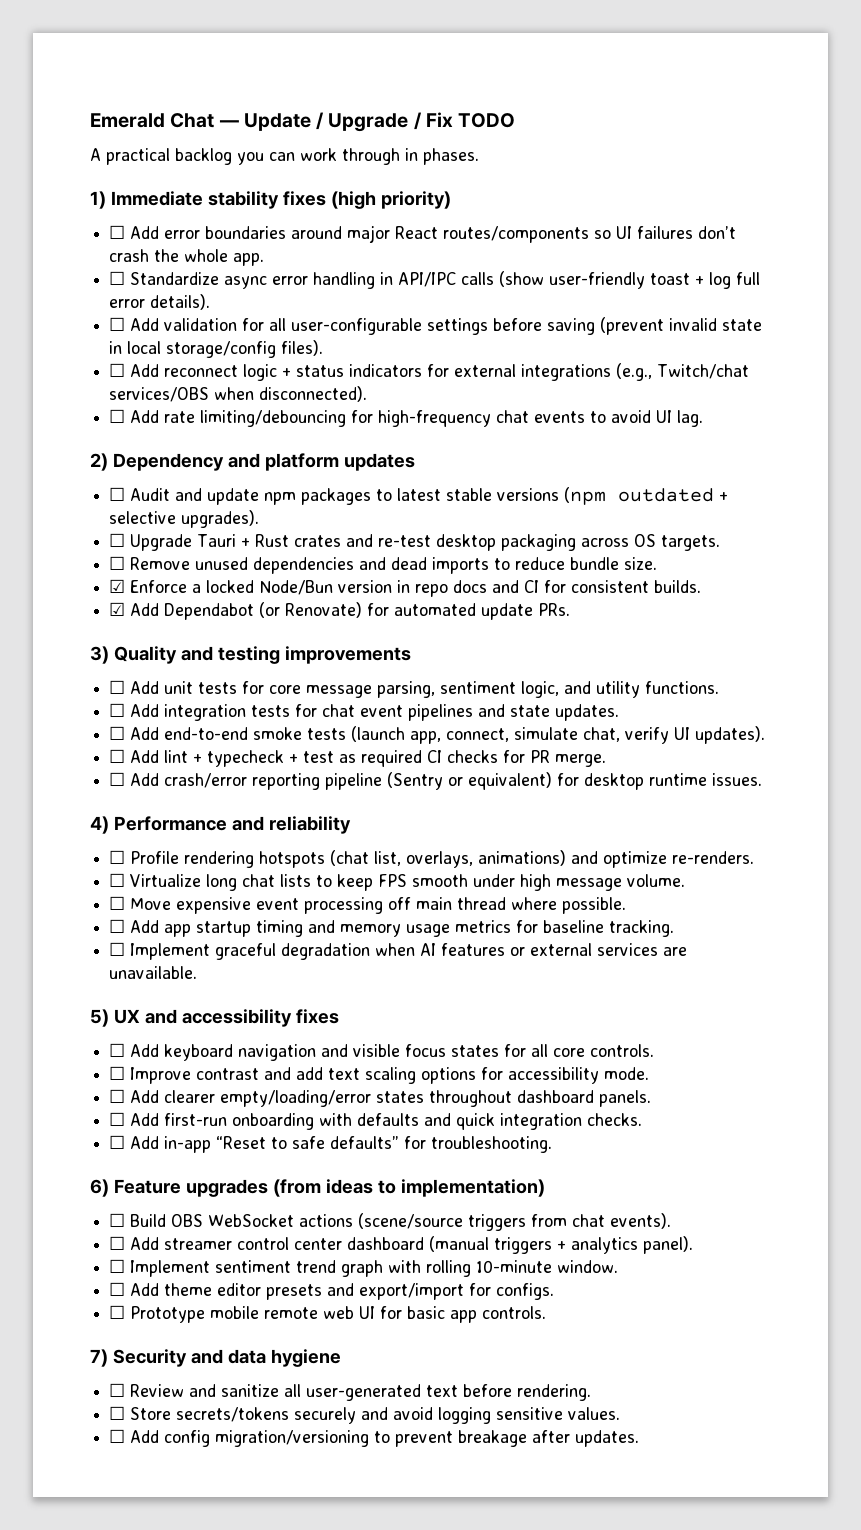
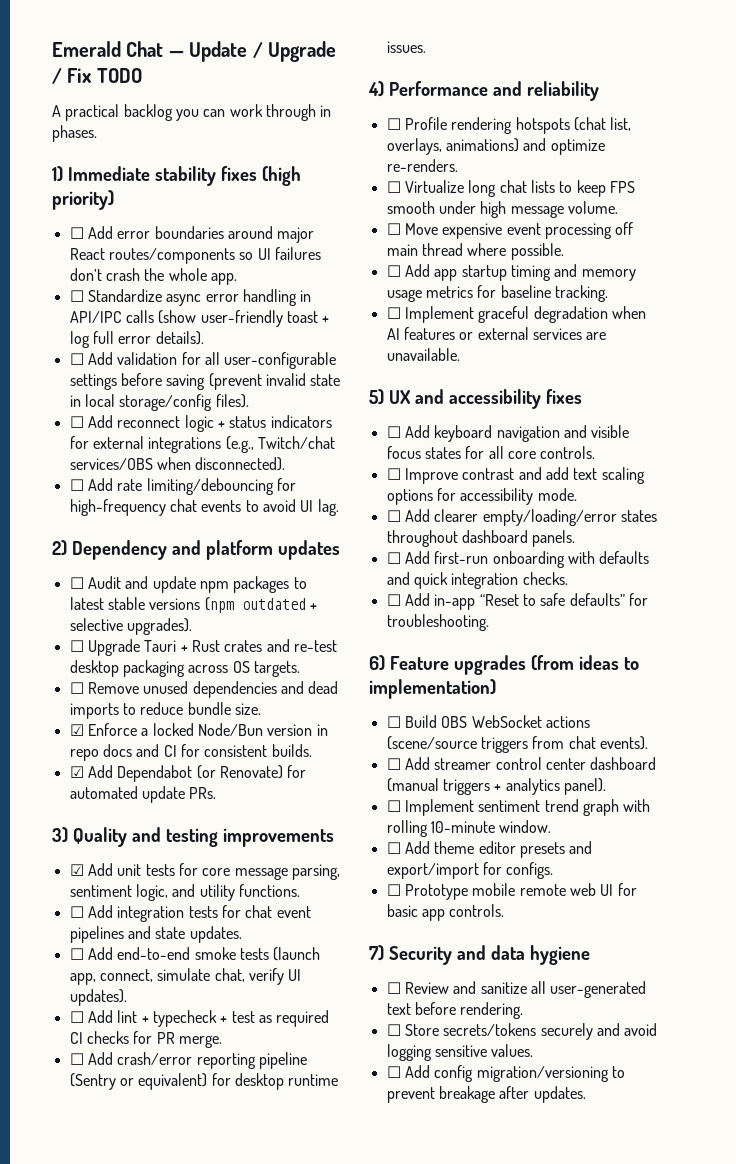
[109,680,126,694] ☐ -> [69,864,84,876] ☑

